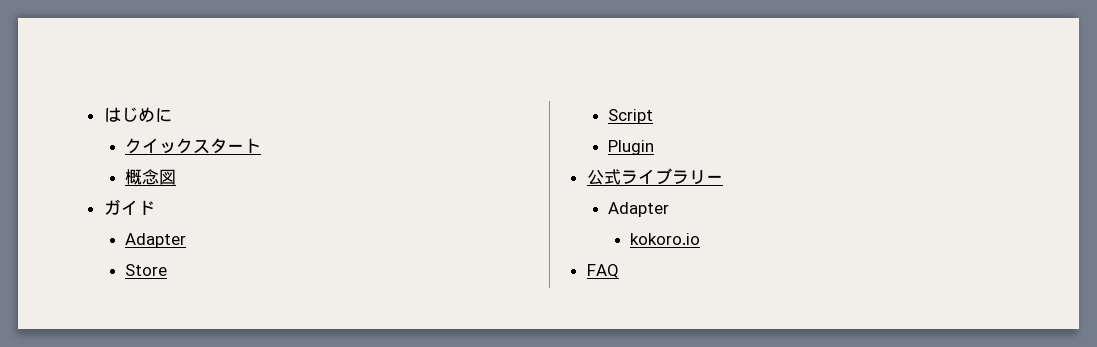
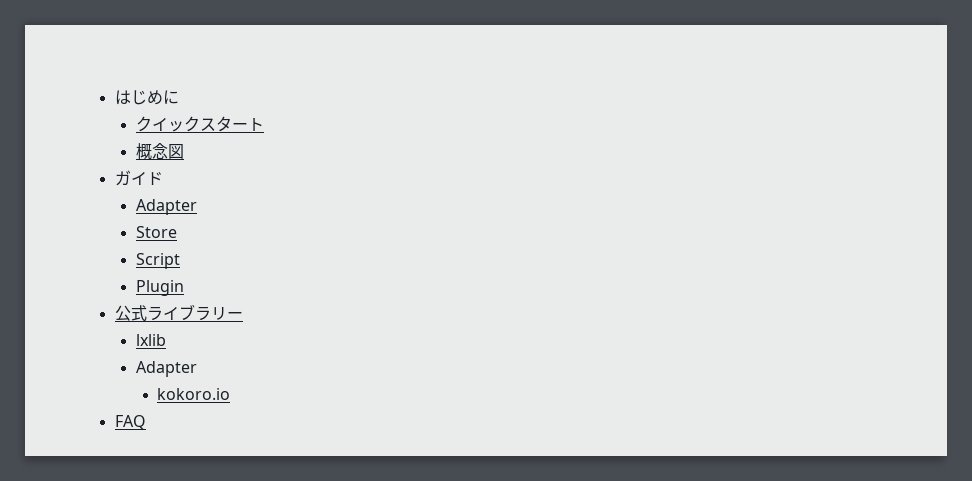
(723, 179) none -> [135,334,166,346] // lxlib

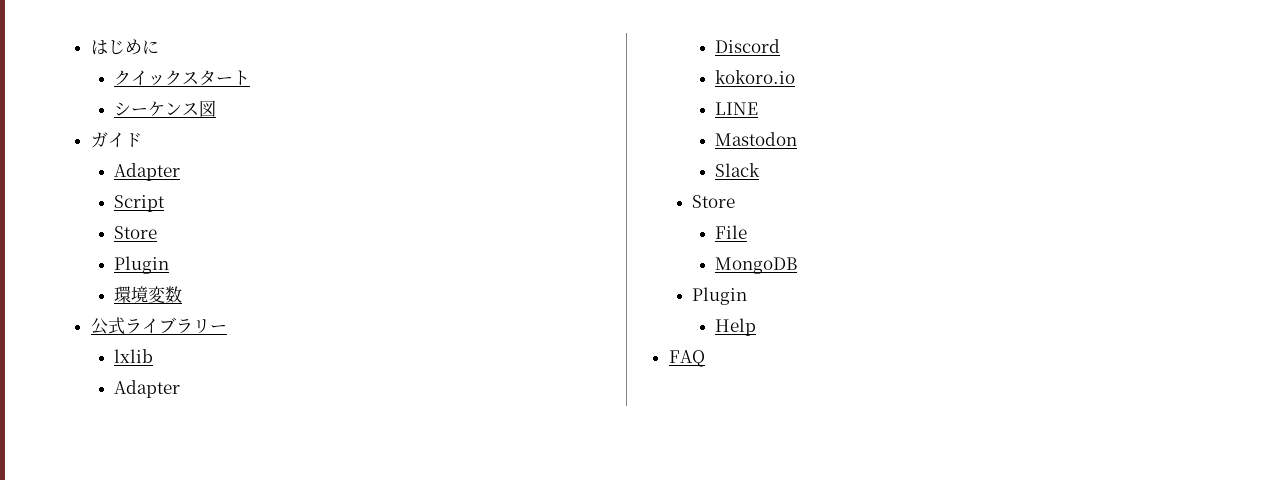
[135,143,168,160] 概念 -> [113,101,199,116] シーケンス
[135,226,177,238] [135,253,180,269] [135,280,184,296] // Store // Script // Plugin -> [113,195,165,212] [113,226,157,239] [113,256,169,274] [113,286,182,303] // Script // Store // Plugin // 環境変数
(197, 369) none -> [715,39,781,53] // Discord
(231, 394) none -> [715,102,759,115] [715,132,798,146] [715,163,761,177] [691,195,735,208] [715,225,748,239] [715,257,798,274] [691,287,747,305] [715,318,757,336] // LINE // Mastodon // Slack // Store // File // MongoDB // Plugin // Help

